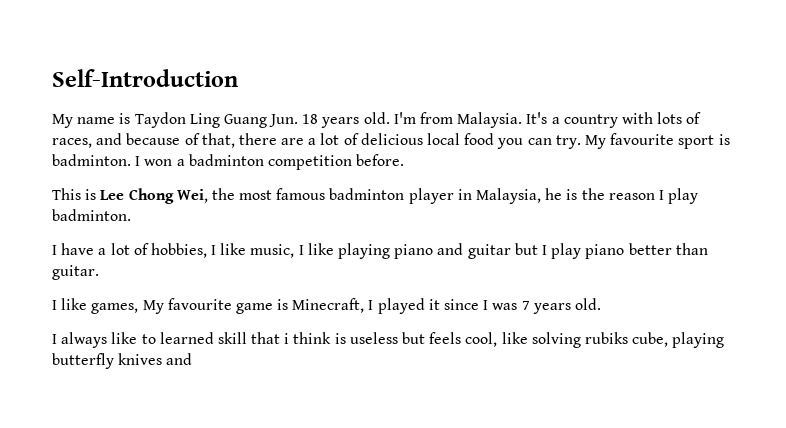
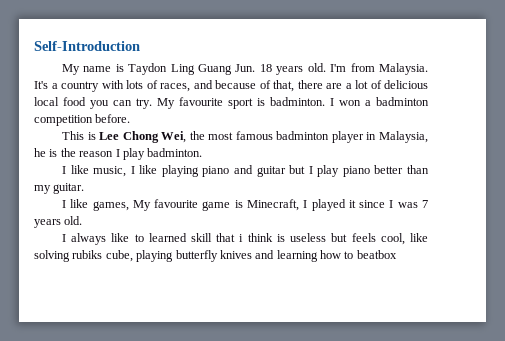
[61,243,217,258] have a lot of hobbies, I -> (66, 170) none
(708, 249) none -> [34,185,51,194] my
(193, 359) none -> [276,250,397,262] learning how to beatbox

